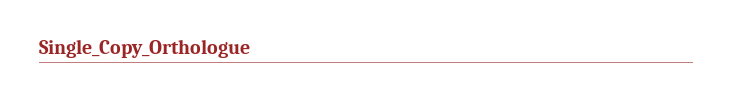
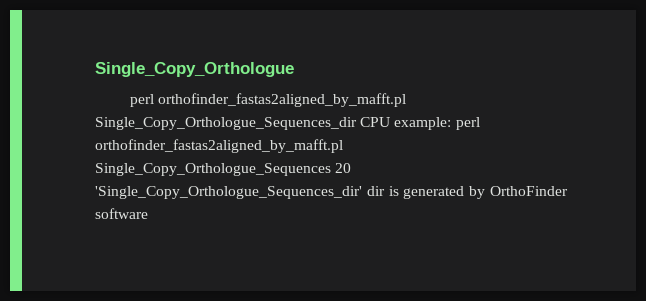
(250, 48) none -> [130,93,407,107] [95,117,480,130] [95,139,343,153] [95,163,352,176] [95,186,568,199] [95,208,148,219] // perl orthofinder_fastas2aligned_by_mafft.pl Single_Copy_Orthologue_Sequences_dir CPU example: perl orthofinder_fastas2aligned_by_mafft.pl Single_Copy_Orthologue_Sequences 20 'Single_Copy_Orthologue_Sequences_dir' dir is generated by OrthoFinder software

